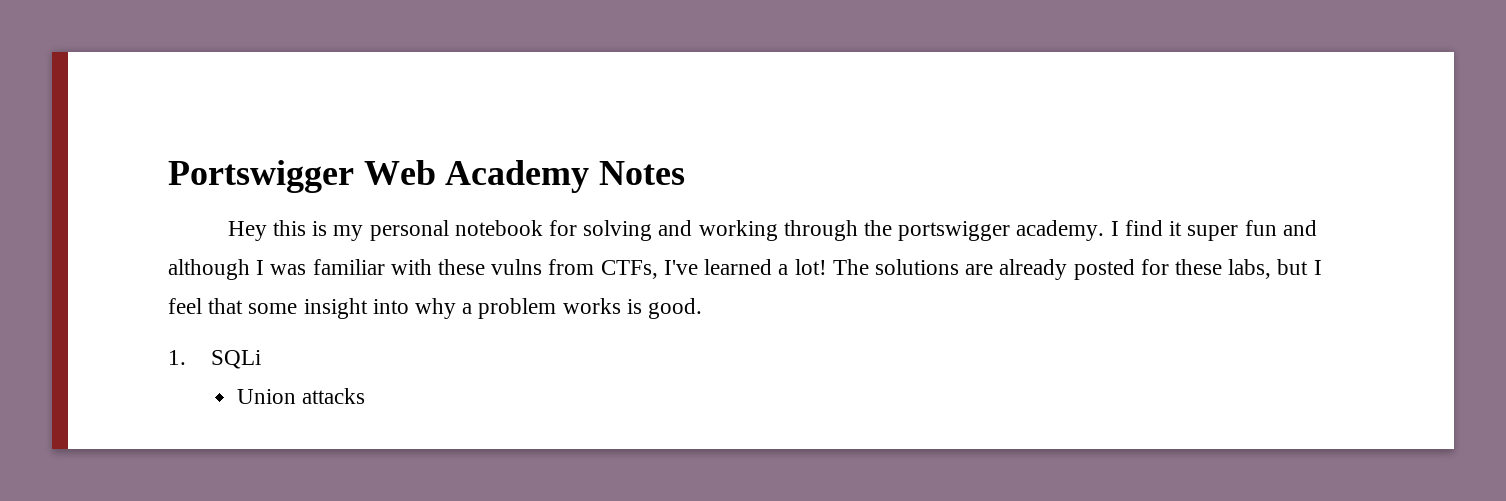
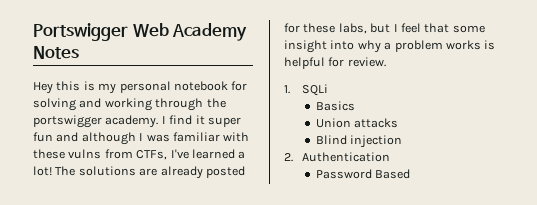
[648,298,703,319] good. -> [284,57,386,69] helpful for review.
(262, 359) none -> [315,101,355,111] // Basics
(365, 396) none -> [315,135,403,148] [284,152,391,162] [315,169,411,179] // Blind injection // 2. Authentication // Password Based

